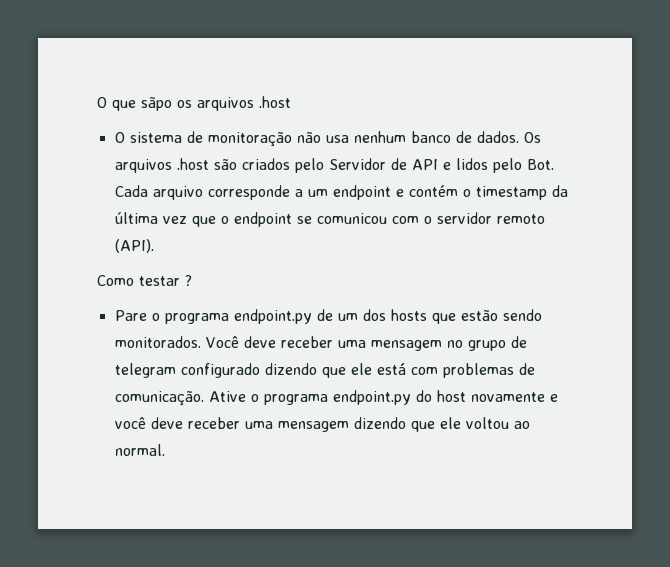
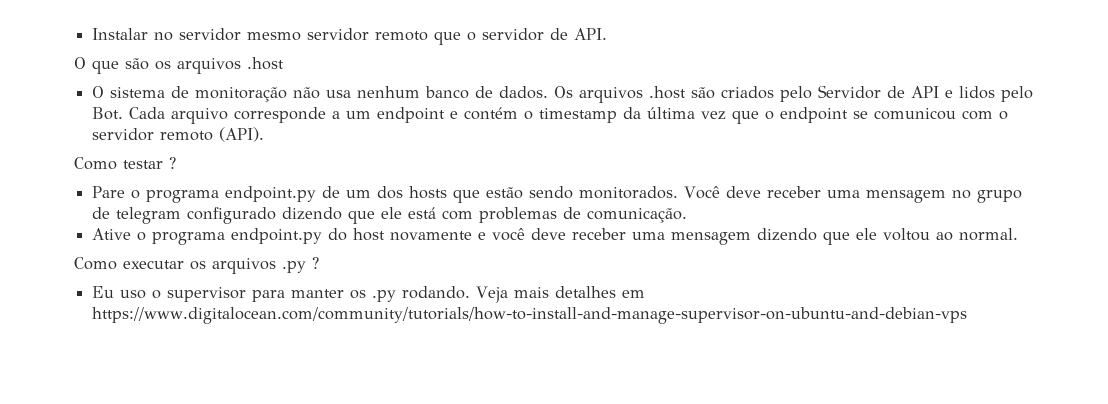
(97, 102) none -> [92,28,608,45] Instalar no servidor mesmo servidor remoto que o servidor de API. //
[141,97,172,111] sãpo -> [125,58,149,70] são
(204, 398) none -> (688, 215) //
(165, 450) none -> [74,257,319,274] [92,286,646,303] [92,307,968,324] // Como executar os arquivos .py ? // Eu uso o supervisor para manter os .py rodando. Veja mais detalhes em https://www.digitalocean.com/community/tutorials/how-to-install-and-manage-supervisor-on-ubuntu-and-debian-vps

